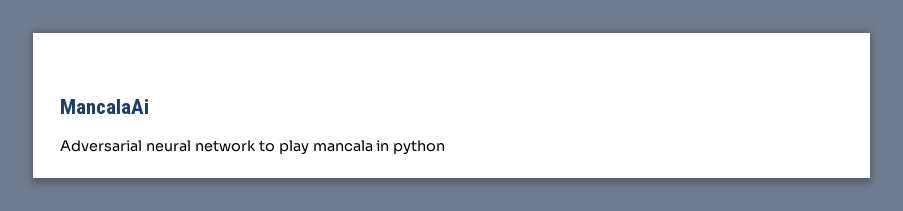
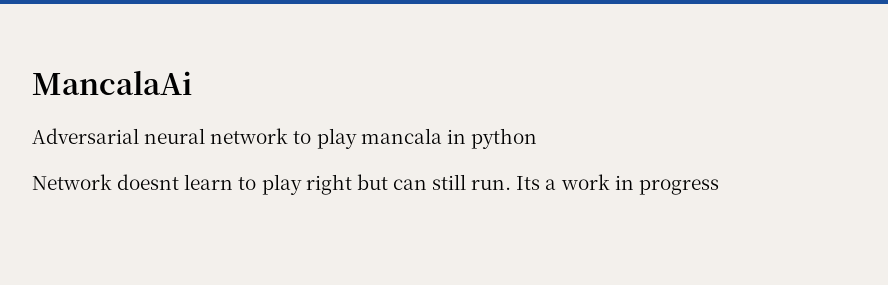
(446, 147) none -> [32,174,719,195] // Network doesnt learn to play right but can still run. Its a work in progress

